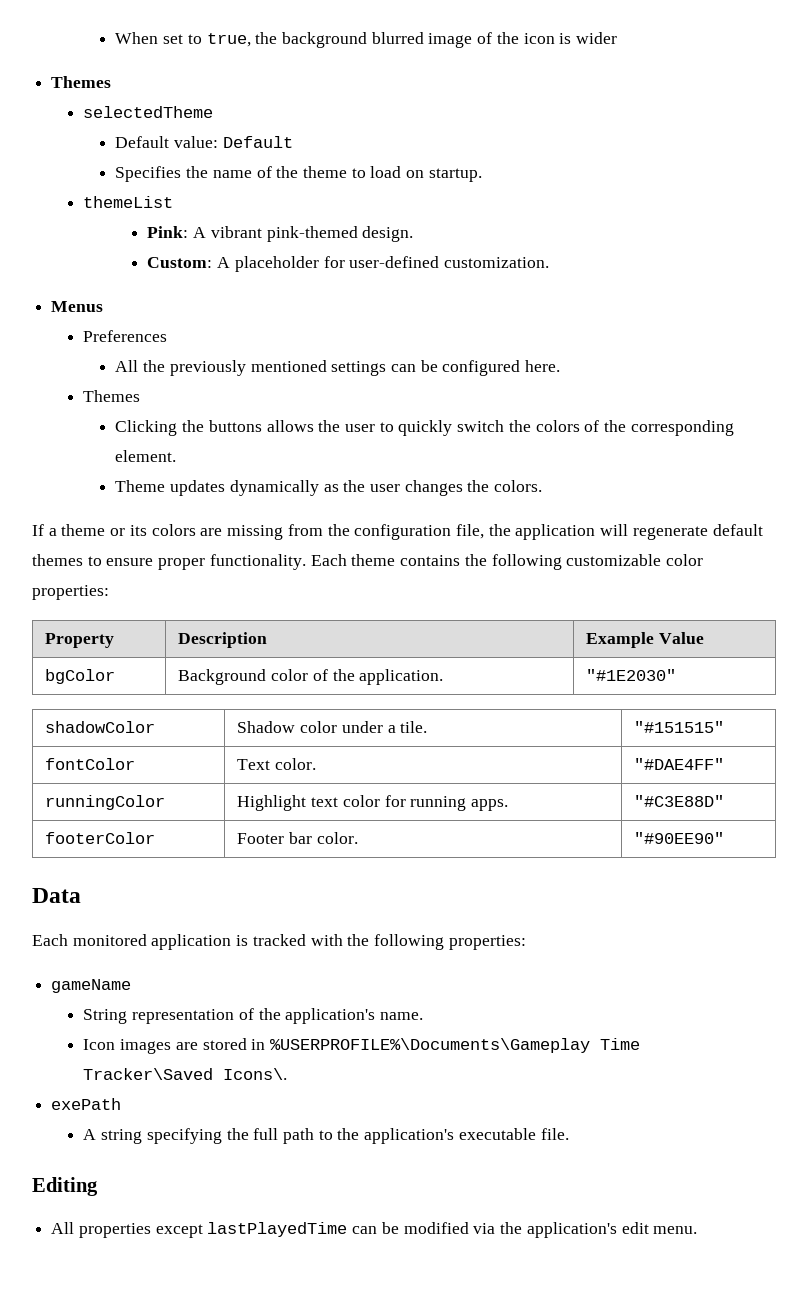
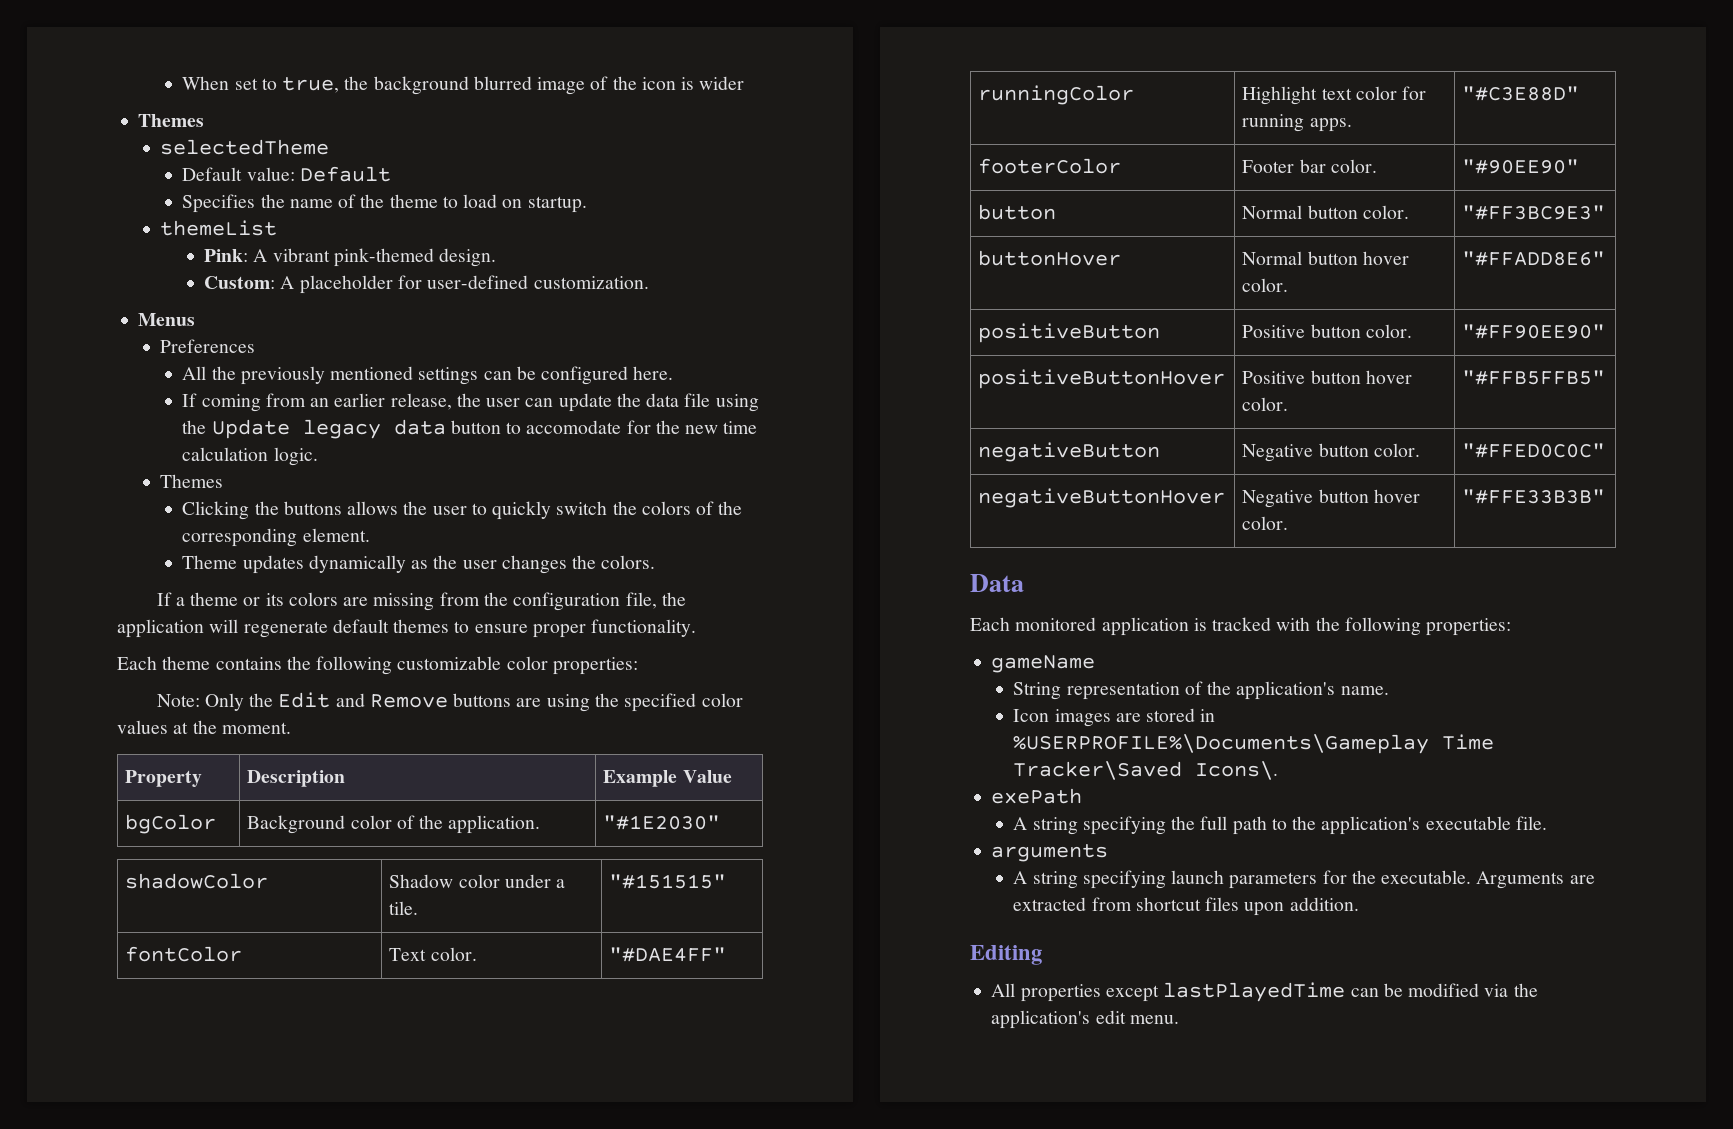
(561, 366) none -> [182,393,759,412] [182,419,758,439] [182,447,318,466] // If coming from an earlier release, the user can update the data file using the Update legacy data button to accomodate for the new time calculation logic.
(306, 562) none -> (697, 628) //
(109, 592) none -> [156,692,743,712] [117,720,291,734] // Note: Only the Edit and Remove buttons are using the specified color values at the moment.
(725, 838) none -> [978,204,1057,220] [1242,205,1409,219] [1462,205,1606,220] [978,250,1122,266] [1242,251,1409,265] [1242,278,1289,292] [1462,251,1606,266] [978,323,1161,343] [1242,324,1412,338] [1462,324,1606,339] [978,369,1226,389] [1242,370,1412,384] [1242,397,1289,411] [1462,370,1606,385] [978,442,1161,462] [1242,443,1420,462] [1462,443,1606,458] [978,488,1226,508] [1242,489,1420,508] [1242,516,1289,530] [1462,489,1606,504] // button | Normal button color. | "#FF3BC9E3" // buttonHover | Normal button hover color. | "#FFADD8E6" // positiveButton | Positive button color. | "#FF90EE90" // positiveButtonHover | Positive button hover color. | "#FFB5FFB5" // negativeButton | Negative button color. | "#FFED0C0C" // negativeButtonHover | Negative button hover color. | "#FFE33B3B"
(569, 1134) none -> [991,844,1109,862] [1013,870,1595,889] [1013,897,1359,916] // arguments // A string specifying launch parameters for the executable. Arguments are extracted from shortcut files upon addition.

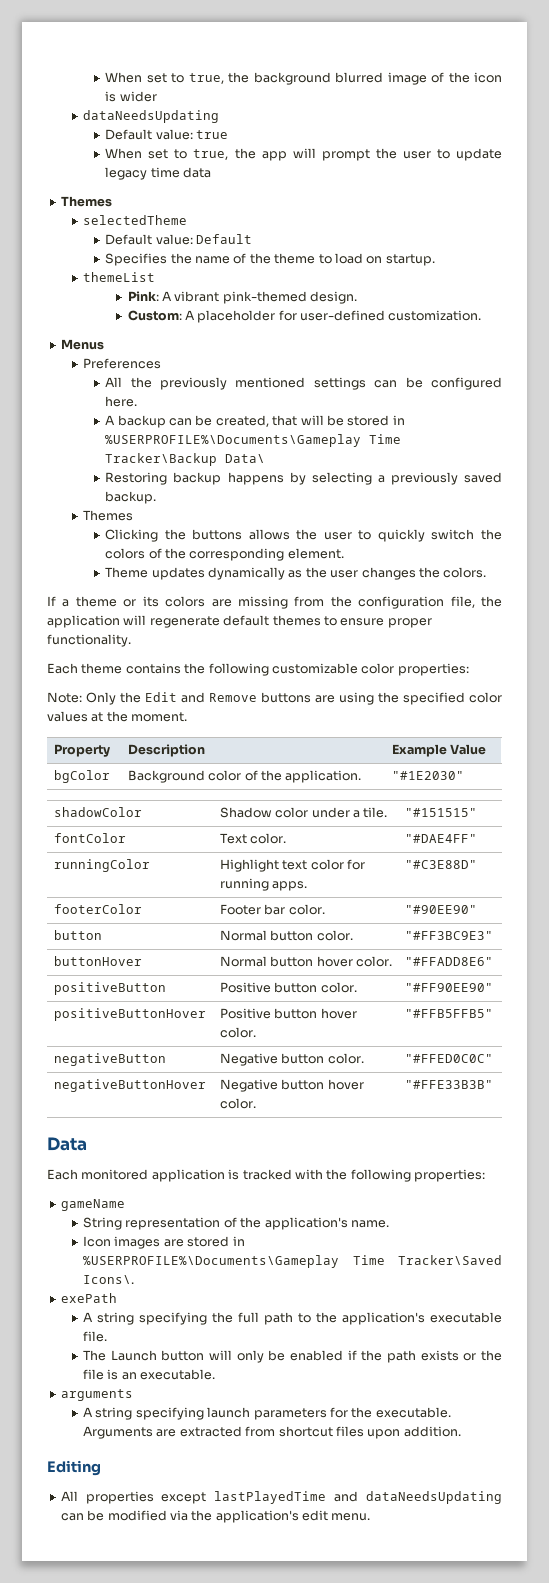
(745, 83) none -> [83,110,220,123] [105,129,229,140] [105,148,502,161] [105,167,212,180] // dataNeedsUpdating // Default value: true // When set to true, the app will prompt the user to update legacy time data
[182,393,759,412] [182,419,758,439] [182,447,318,466] If coming from an earlier release, the user can update the data file using the Update legacy data button to accomodate for the new time calculation logic. -> [105,415,405,428] [105,434,402,447] [105,453,266,466] [105,472,503,485] [105,491,157,504] A backup can be created, that will be stored in %USERPROFILE%\Documents\Gameplay Time Tracker\Backup Data\ // Restoring backup happens by selecting a previously saved backup.
(1548, 823) none -> [83,1350,502,1363] [83,1369,216,1380] // The Launch button will only be enabled if the path exists or the file is an executable.
(1346, 992) none -> [334,1491,502,1504] and dataNeedsUpdating

